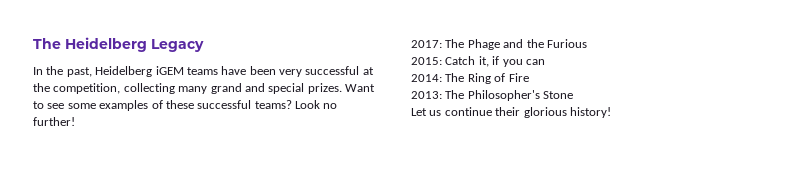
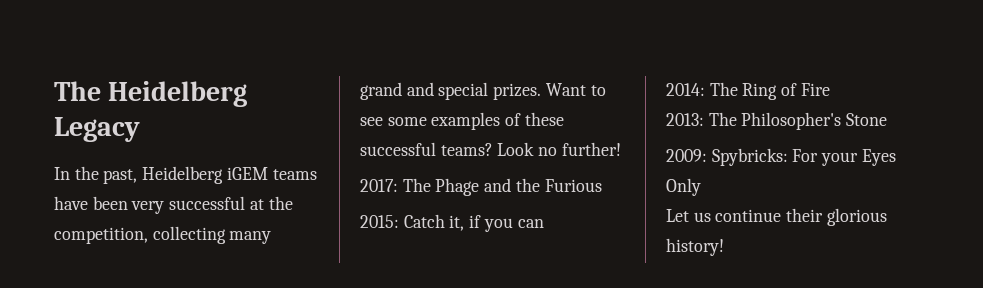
(574, 95) none -> [666,148,896,166] [666,178,701,196] // 2009: Spybricks: For your Eyes Only

